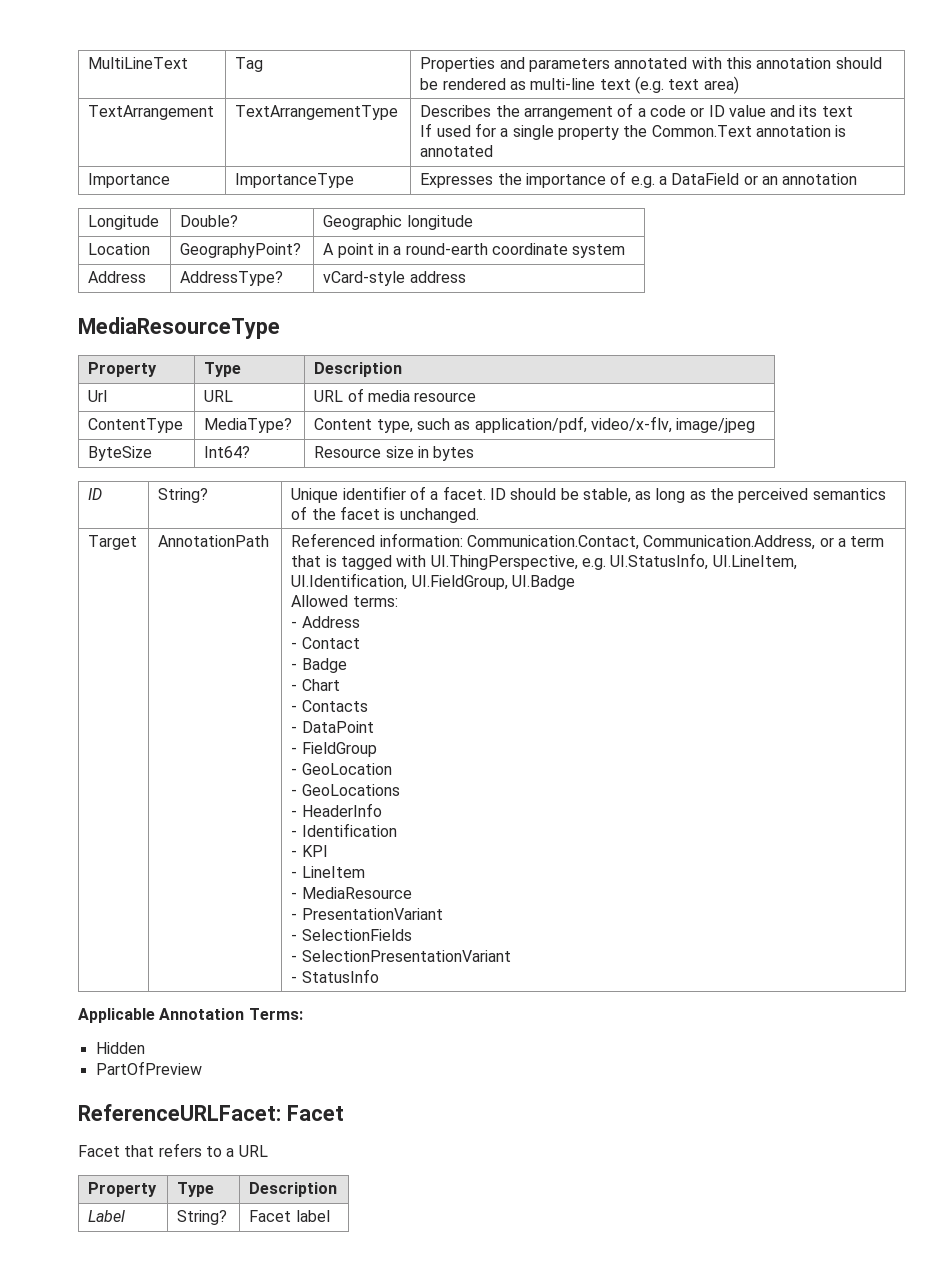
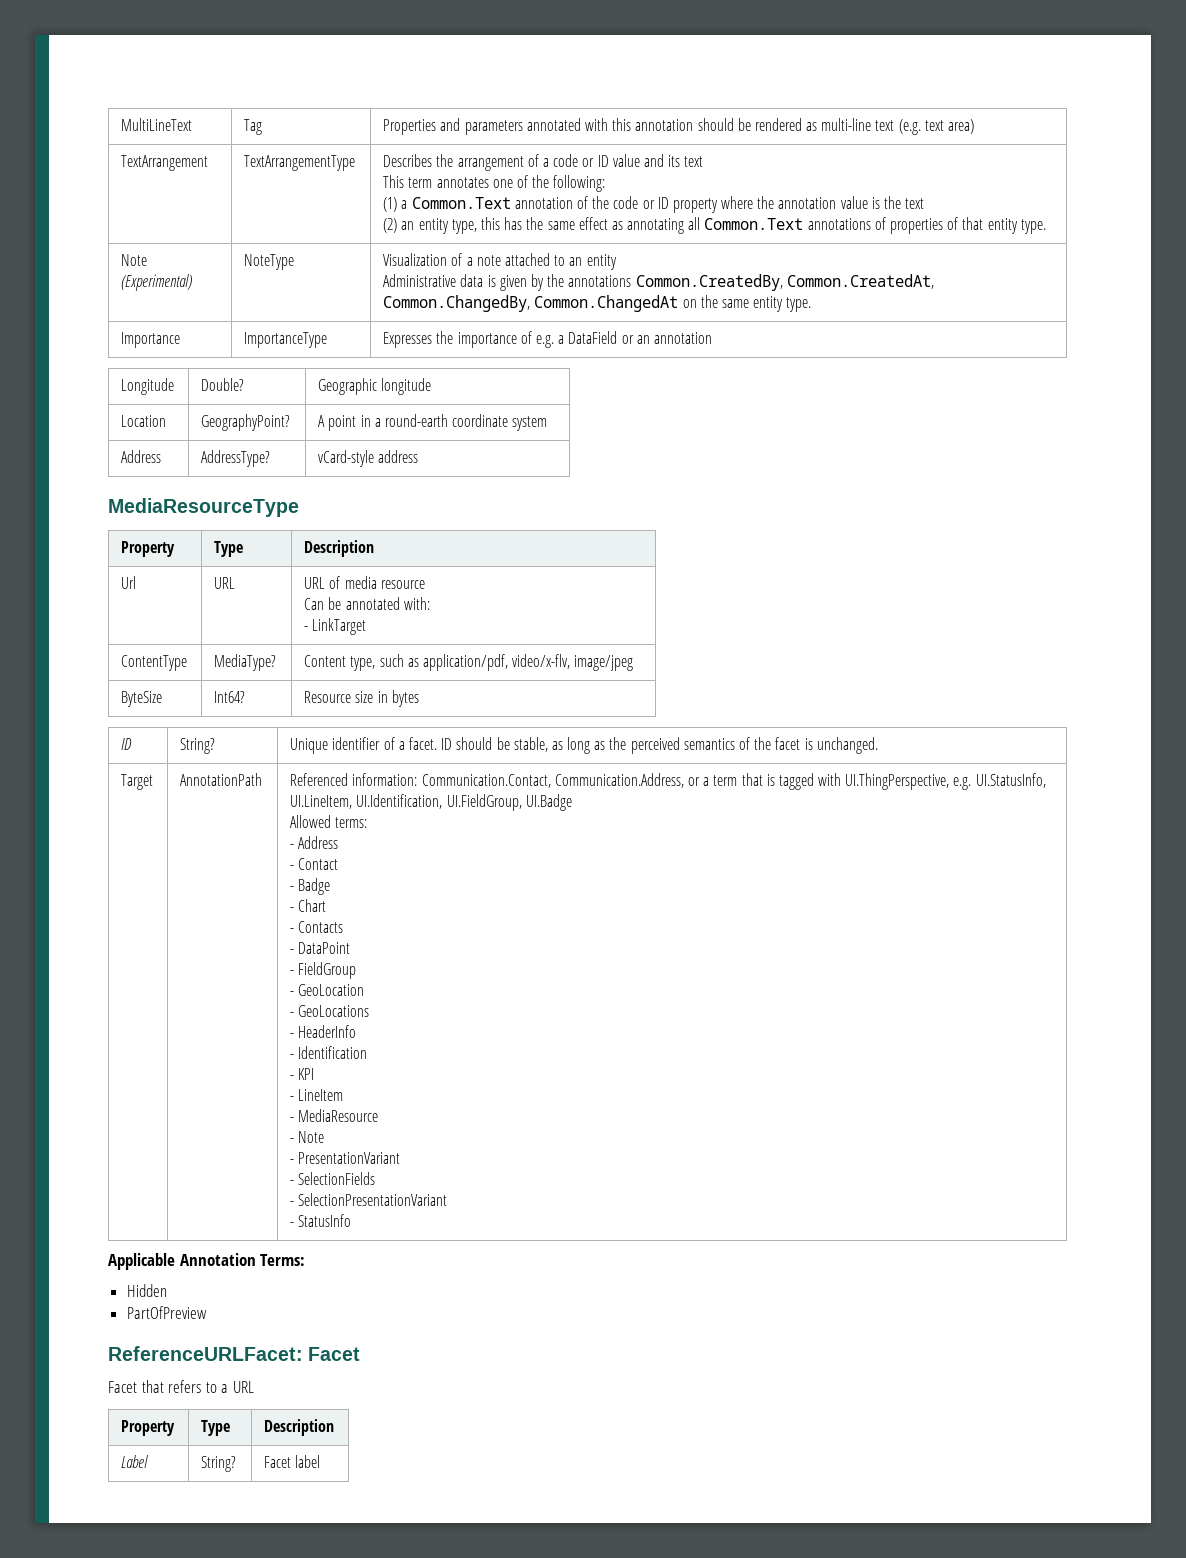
[420,123,847,140] [420,145,494,157] If used for a single property the Common.Text annotation is annotated -> [383,175,606,192] [383,196,925,213] [383,217,1046,234] [121,254,148,266] [121,274,193,291] [244,254,295,270] [383,253,617,270] [383,274,934,291] [383,295,812,312] This term annotates one of the following: // (1) a Common.Text annotation of the code or ID property where the annotation value is the text // (2) an entity type, this has the same effect as annotating all Common.Text annotations of properties of that entity type. // Note (Experimental) | NoteType | Visualization of a note attached to an entity // Administrative data is given by the annotations Common.CreatedBy, Common.CreatedAt, Common.ChangedBy, Common.ChangedAt on the same entity type.
(477, 397) none -> [304,597,430,610] [304,618,367,635] // Can be annotated with: // - LinkTarget
(412, 893) none -> [290,1131,325,1143] // - Note

